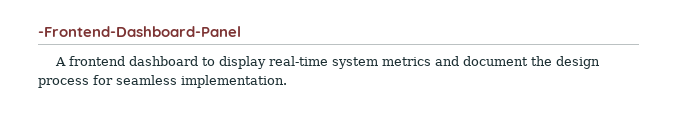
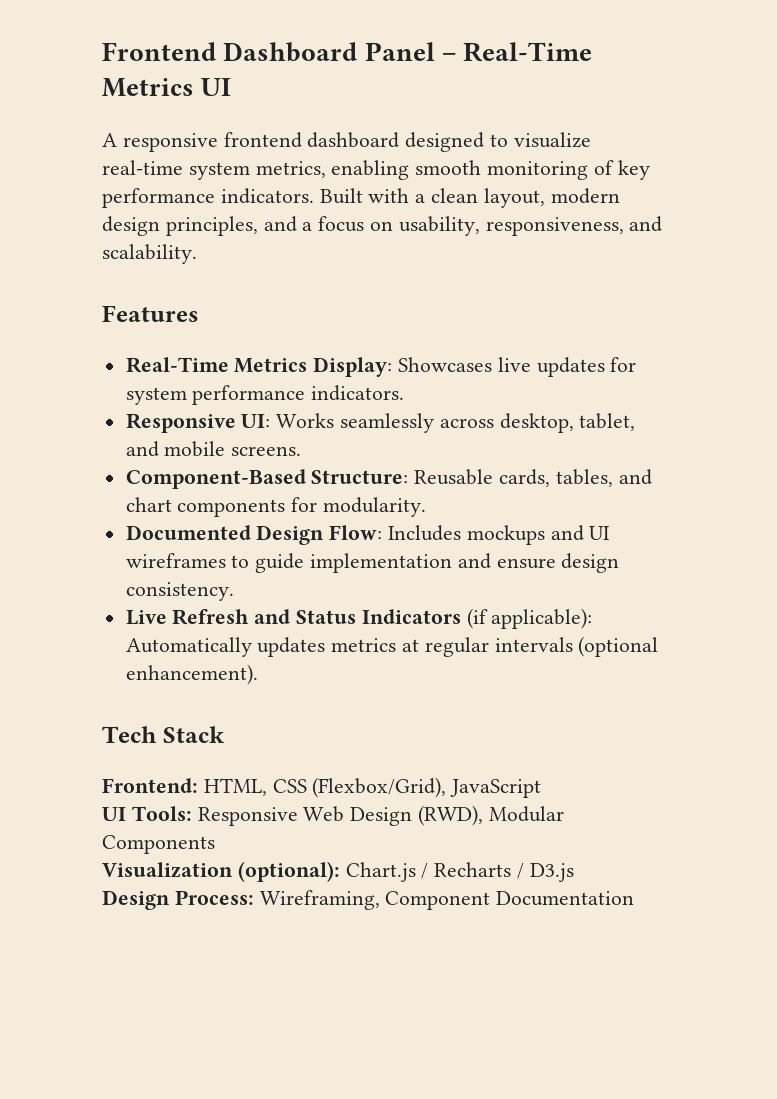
[38,26,241,37] -Frontend-Dashboard-Panel -> [102,42,593,62] [102,78,232,97] Frontend Dashboard Panel – Real-Time Metrics UI
(67, 61) none -> [122,133,218,152] responsive
[202,56,601,69] [38,75,287,88] to display real-time system metrics and document the design process for seamless implementation. -> [405,132,591,152] [102,160,650,180] [102,188,620,208] [102,216,663,236] [102,244,197,264] [102,305,199,322] [125,357,637,377] [125,385,405,405] [125,413,636,433] [125,441,302,457] [125,469,652,489] [125,497,427,517] [125,525,611,545] [125,553,620,573] [125,582,234,601] [125,608,593,629] [125,636,659,657] [125,664,258,685] [102,726,225,743] [102,777,542,798] [102,805,564,826] [102,835,215,854] [102,861,574,882] [102,890,635,910] designed to visualize real-time system metrics, enabling smooth monitoring of key performance indicators. Built with a clean layout, modern design principles, and a focus on usability, responsiveness, and scalability. // Features // Real-Time Metrics Display: Showcases live updates for system performance indicators. // Responsive UI: Works seamlessly across desktop, tablet, and mobile screens. // Component-Based Structure: Reusable cards, tables, and chart components for modularity. // Documented Design Flow: Includes mockups and UI wireframes to guide implementation and ensure design consistency. // Live Refresh and Status Indicators (if applicable): Automatically updates metrics at regular intervals (optional enhancement). // Tech Stack // Frontend: HTML, CSS (Flexbox/Grid), JavaScript // UI Tools: Responsive Web Design (RWD), Modular Components // Visualization (optional): Chart.js / Recharts / D3.js // Design Process: Wireframing, Component Documentation

